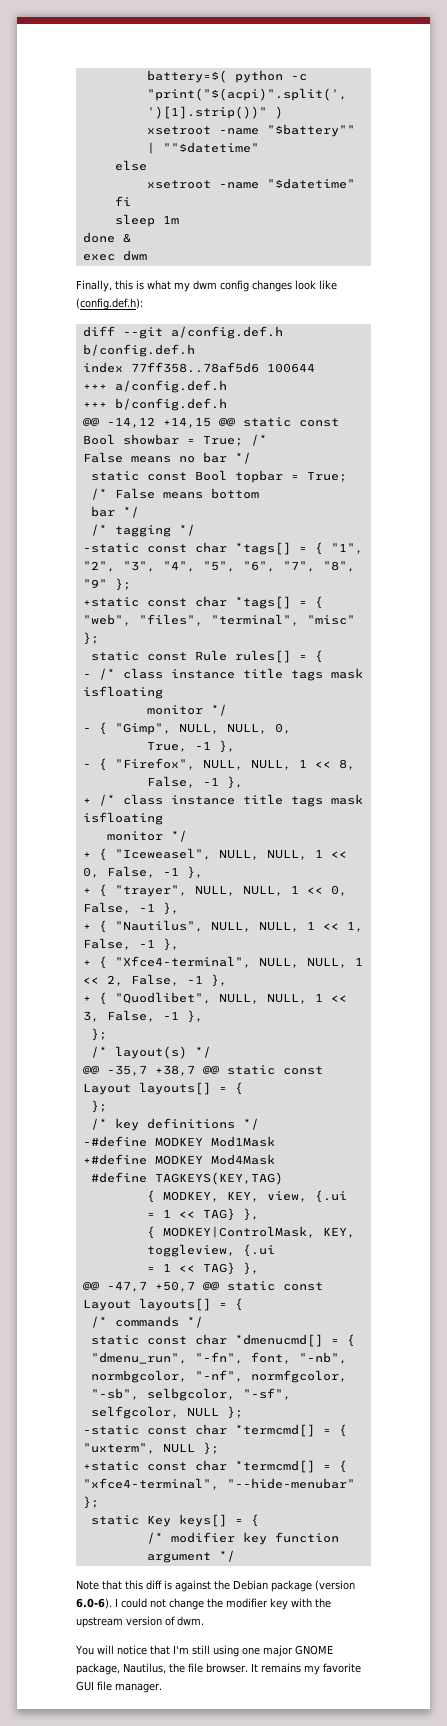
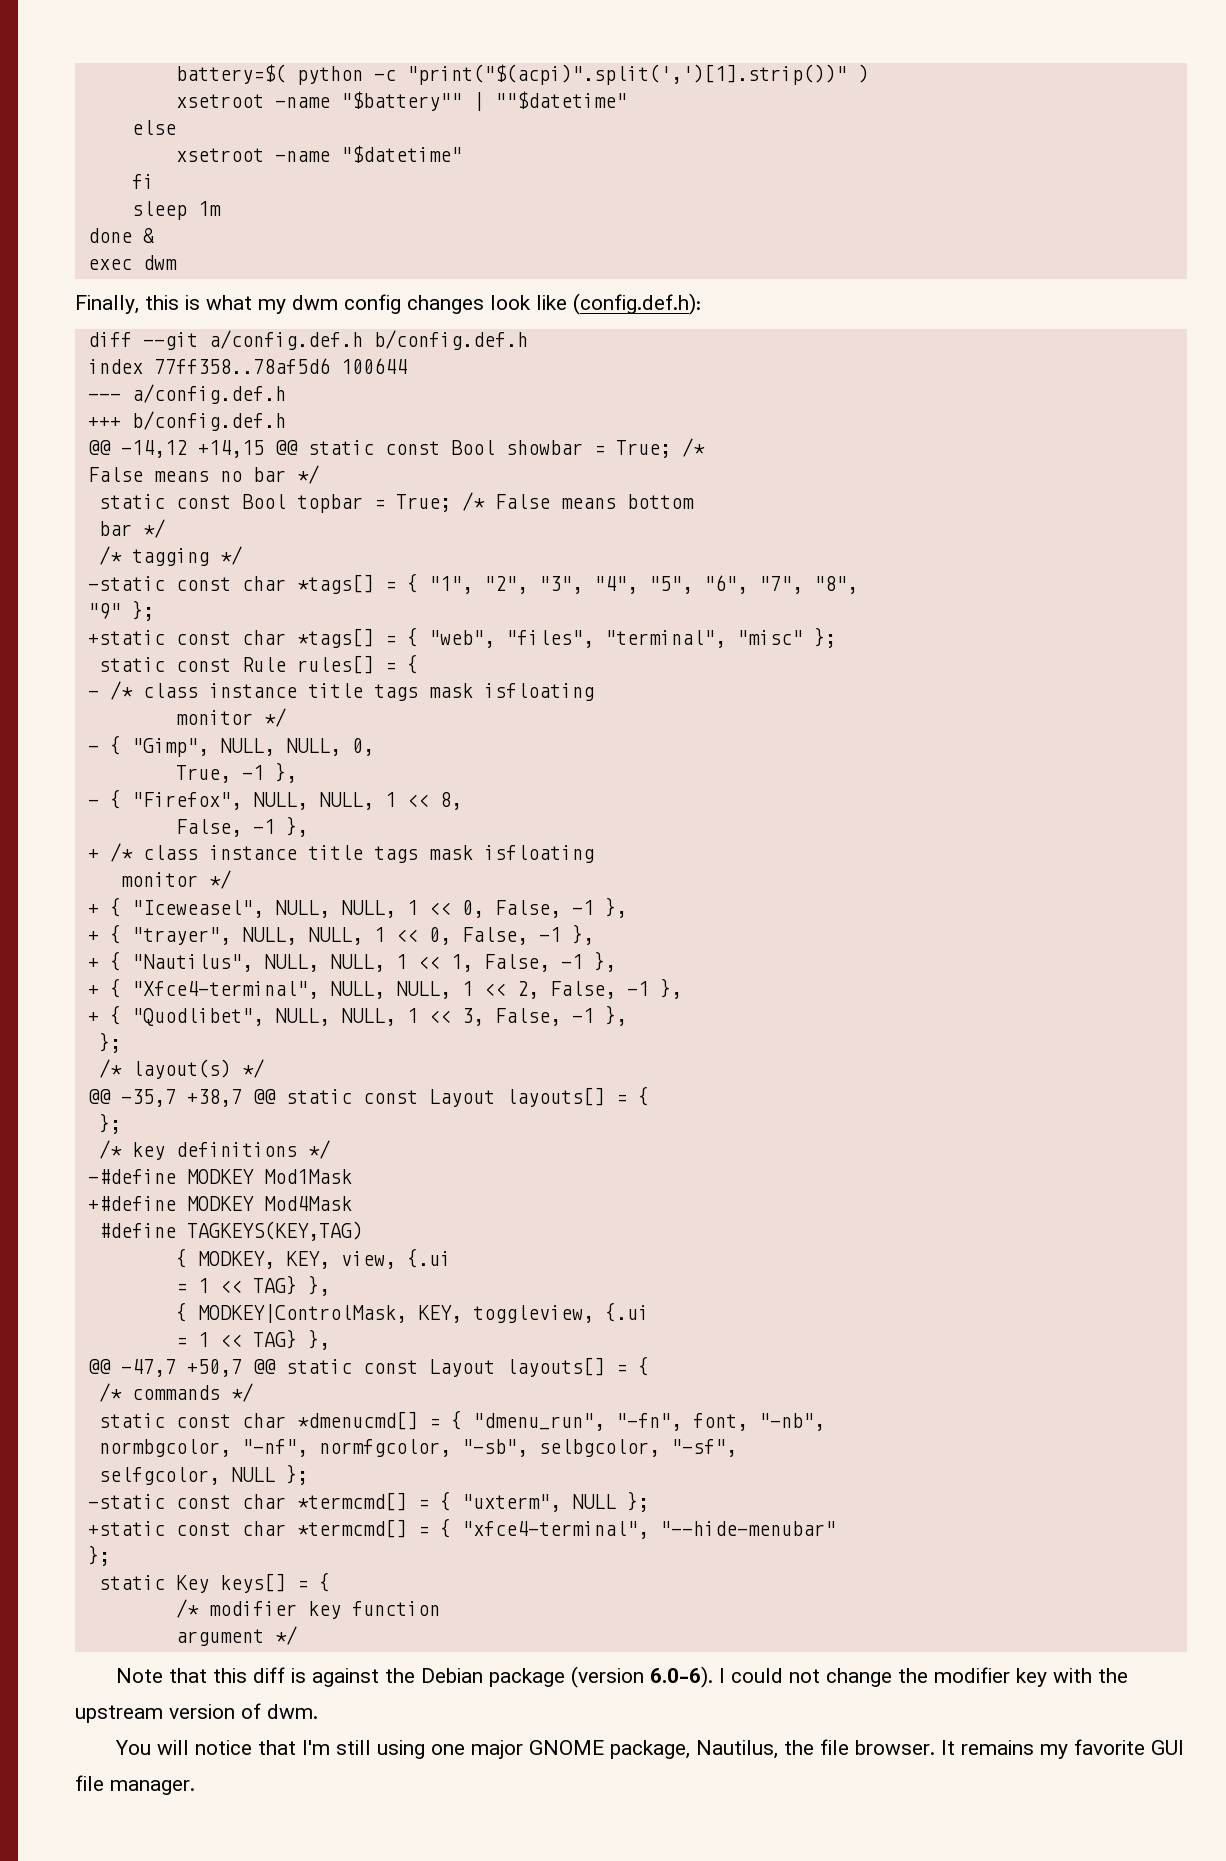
[82,384,107,390] +++ -> [87,393,121,401] ---

